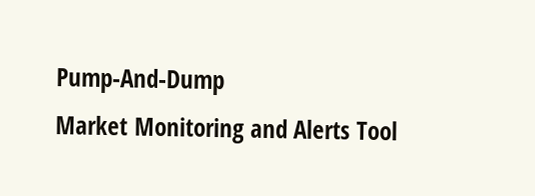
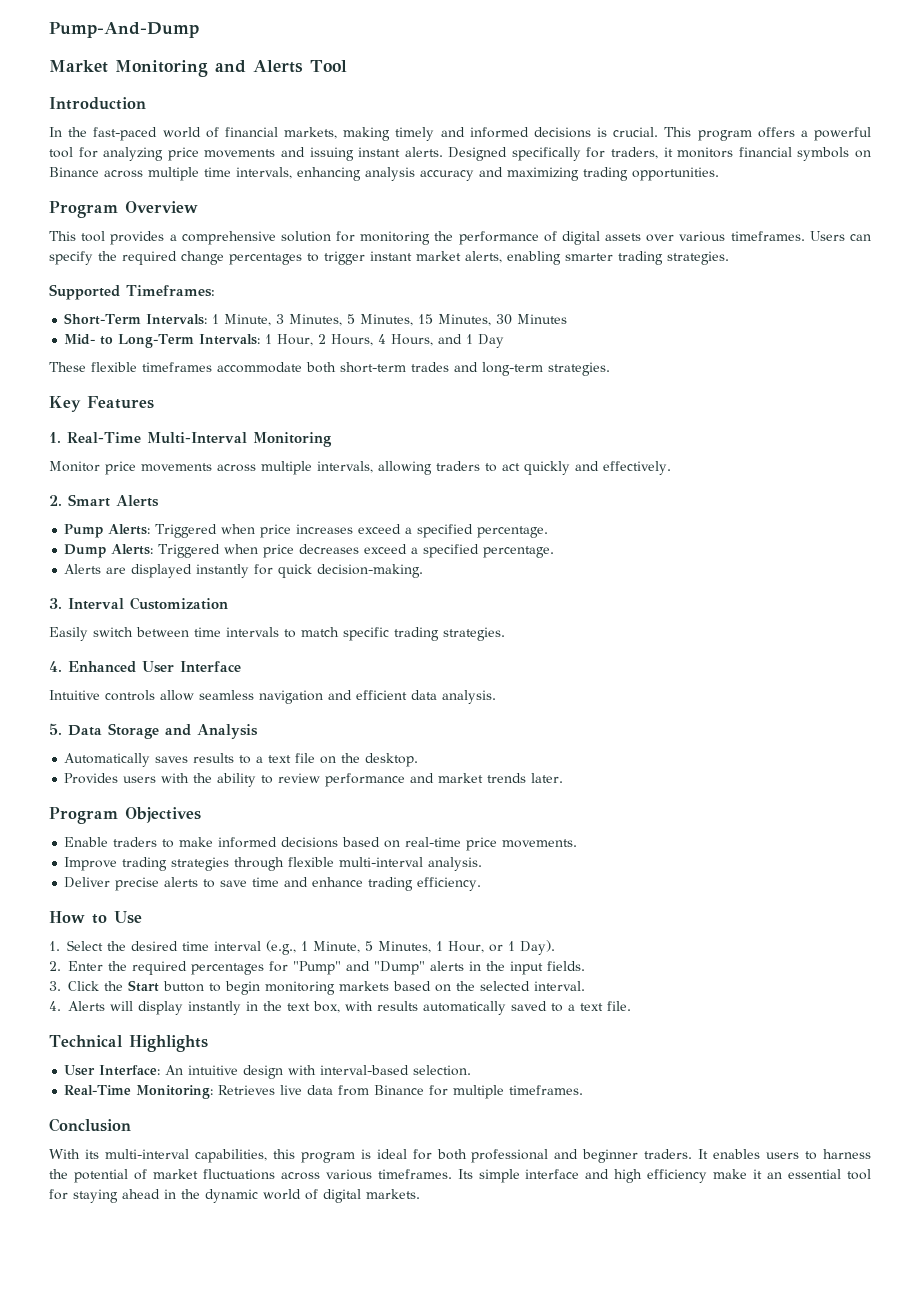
(398, 130) none -> [49,97,146,110] [49,127,871,141] [49,147,872,161] [49,167,719,181] [49,201,198,218] [49,231,871,245] [49,251,729,265] [49,284,215,300] [64,313,568,326] [64,334,505,348] [49,362,610,376] [49,396,154,412] [49,432,332,447] [49,461,671,475] [49,494,159,507] [64,524,549,538] [64,544,555,558] [64,564,424,578] [49,597,228,610] [49,627,505,641] [49,661,241,673] [49,690,496,704] [49,723,258,739] [64,753,419,767] [64,773,564,787] [49,807,201,824] [64,837,578,851] [64,857,483,871] [64,877,482,891] [49,911,142,924] [49,940,555,955] [49,961,585,975] [49,980,585,995] [49,1001,631,1015] [49,1035,208,1052] [64,1065,472,1079] [64,1085,584,1099] [49,1118,131,1132] [49,1149,872,1163] [49,1169,872,1183] [49,1189,420,1203] // Introduction // In the fast-paced world of financial markets, making timely and informed decisions is crucial. This program offers a powerful tool for analyzing price movements and issuing instant alerts. Designed specifically for traders, it monitors financial symbols on Binance across multiple time intervals, enhancing analysis accuracy and maximizing trading opportunities. // Program Overview // This tool provides a comprehensive solution for monitoring the performance of digital assets over various timeframes. Users can specify the required change percentages to trigger instant market alerts, enabling smarter trading strategies. // Supported Timeframes: // Short-Term Intervals: 1 Minute, 3 Minutes, 5 Minutes, 15 Minutes, 30 Minutes // Mid- to Long-Term Intervals: 1 Hour, 2 Hours, 4 Hours, and 1 Day // These flexible timeframes accommodate both short-term trades and long-term strategies. // Key Features // 1. Real-Time Multi-Interval Monitoring // Monitor price movements across multiple intervals, allowing traders to act quickly and effectively. // 2. Smart Alerts // Pump Alerts: Triggered when price increases exceed a specified percentage. // Dump Alerts: Triggered when price decreases exceed a specified percentage. // Alerts are displayed instantly for quick decision-making. // 3. Interval Customization // Easily switch between time intervals to match specific trading strategies. // 4. Enhanced User Interface // Intuitive controls allow seamless navigation and efficient data analysis. // 5. Data Storage and Analysis // Automatically saves results to a text file on the desktop. // Provides users with the ability to review performance and market trends later. // Program Objectives // Enable traders to make informed decisions based on real-time price movements. // Improve trading strategies through flexible multi-interval analysis. // Deliver precise alerts to save time and enhance trading efficiency. // How to Use // 1. Select the desired time interval (e.g., 1 Minute, 5 Minutes, 1 Hour, or 1 Day). // 2. Enter the required percentages for "Pump" and "Dump" alerts in the input fields. // 3. Click the Start button to begin monitoring markets based on the selected interval. // 4. Alerts will display instantly in the text box, with results automatically saved to a text file. // Technical Highlights // User Interface: An intuitive design with interval-based selection. // Real-Time Monitoring: Retrieves live data from Binance for multiple timeframes. // Conclusion // With its multi-interval capabilities, this program is ideal for both professional and beginner traders. It enables users to harness the potential of market fluctuations across various timeframes. Its simple interface and high efficiency make it an essential tool for staying ahead in the dynamic world of digital markets.

